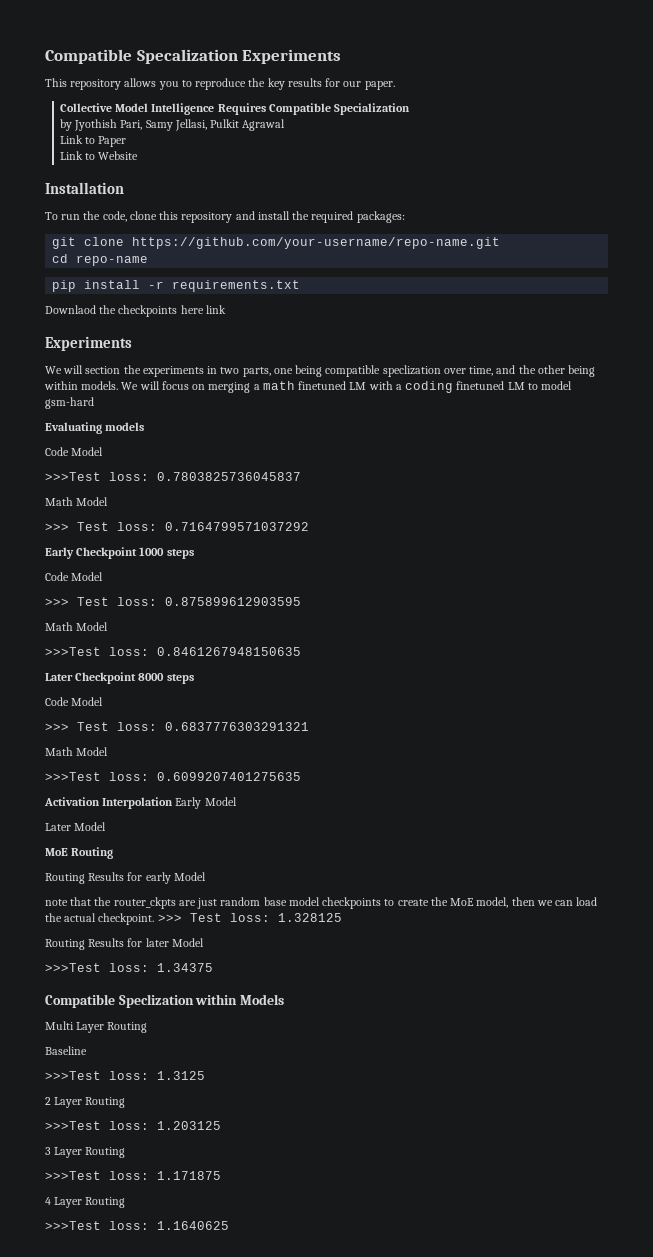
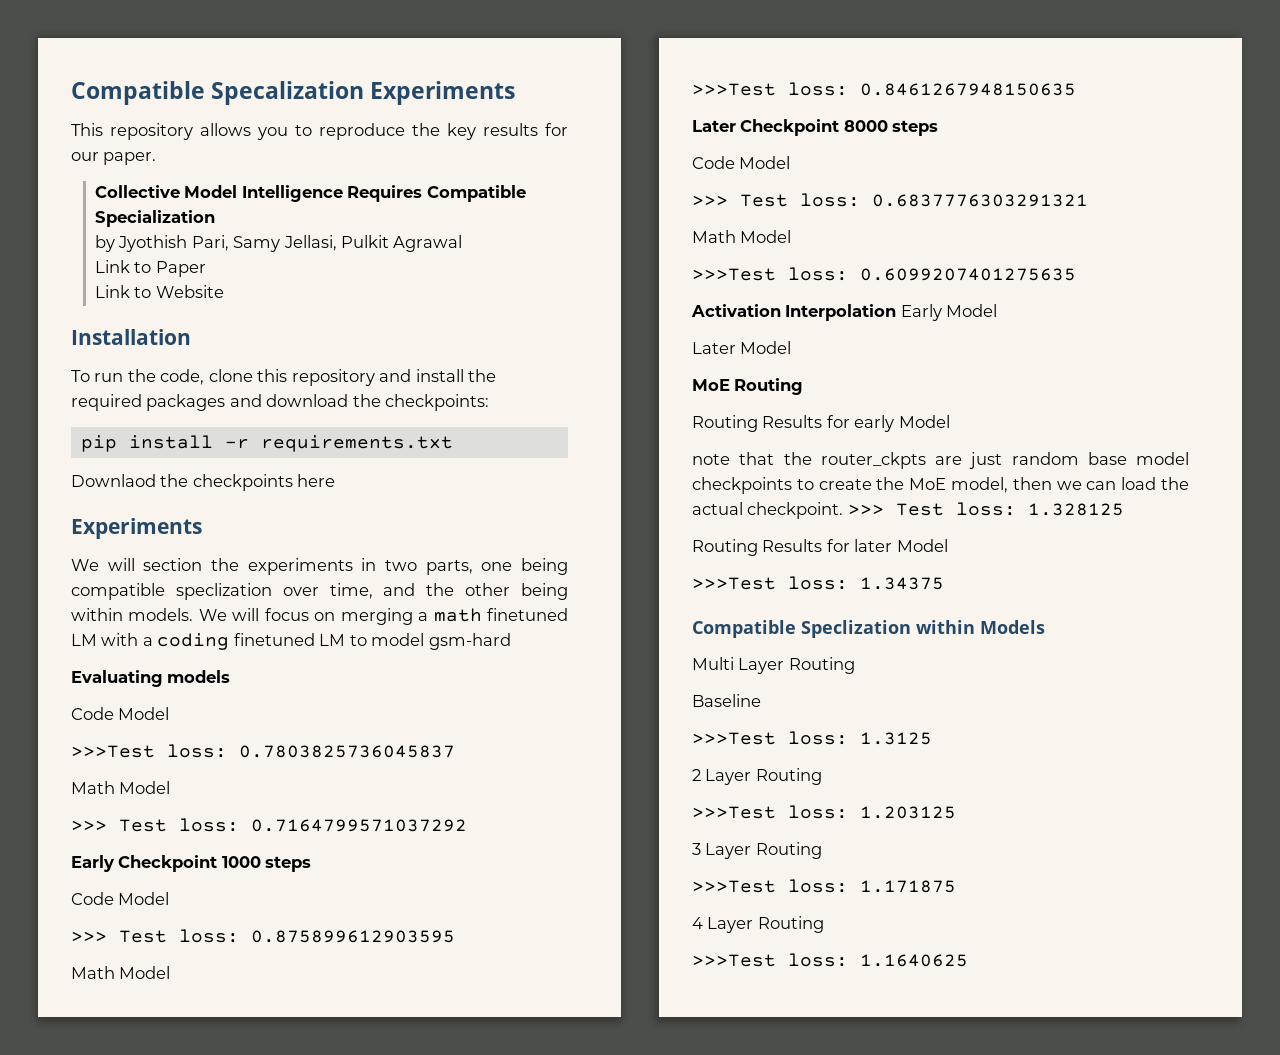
[356,211,405,223] [52,237,501,249] [52,254,149,266] packages: // git clone https://github.com/your-username/repo-name.git // cd repo-name -> [146,394,490,411] packages and download the checkpoints:
[205,305,226,314] link -> (336, 480) none

